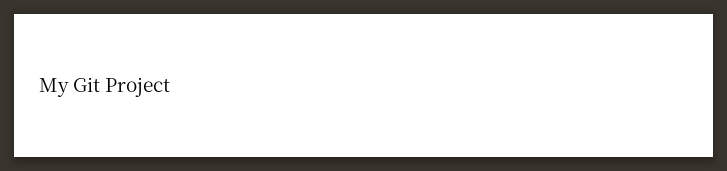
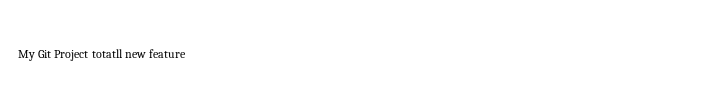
(171, 87) none -> [91,49,187,58] totatll new feature

